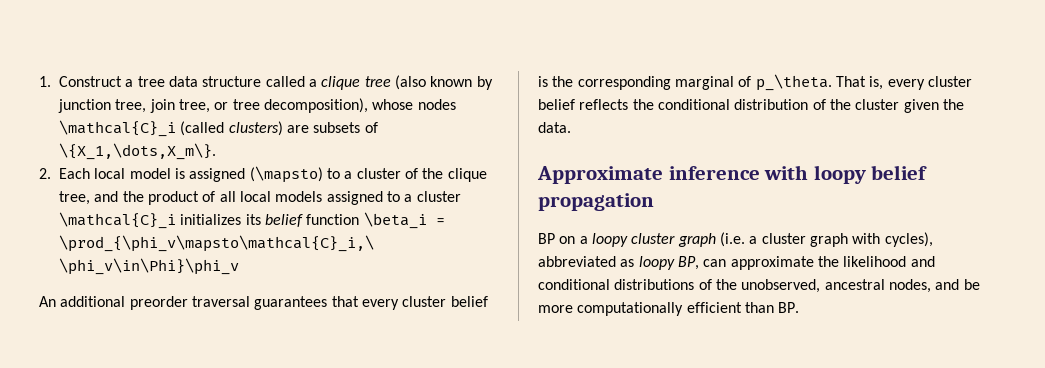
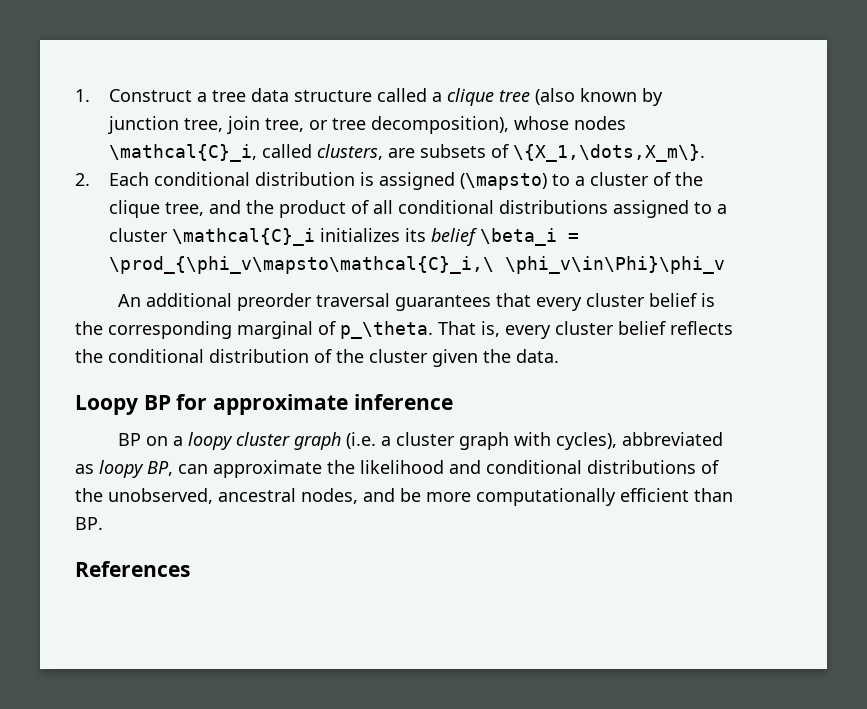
[59,120,283,137] \mathcal{C}_i (called clusters) -> [109,144,384,162] \mathcal{C}_i, called clusters,
[94,168,171,179] local model -> [154,172,356,186] conditional distribution
[240,191,323,202] local models -> [398,200,609,214] conditional distributions
[306,214,360,225] function -> (478, 237) none
[537,165,928,184] [538,193,654,211] Approximate inference with loopy belief propagation -> [75,394,453,415] Loopy BP for approximate inference
(800, 307) none -> [75,561,190,577] // References

